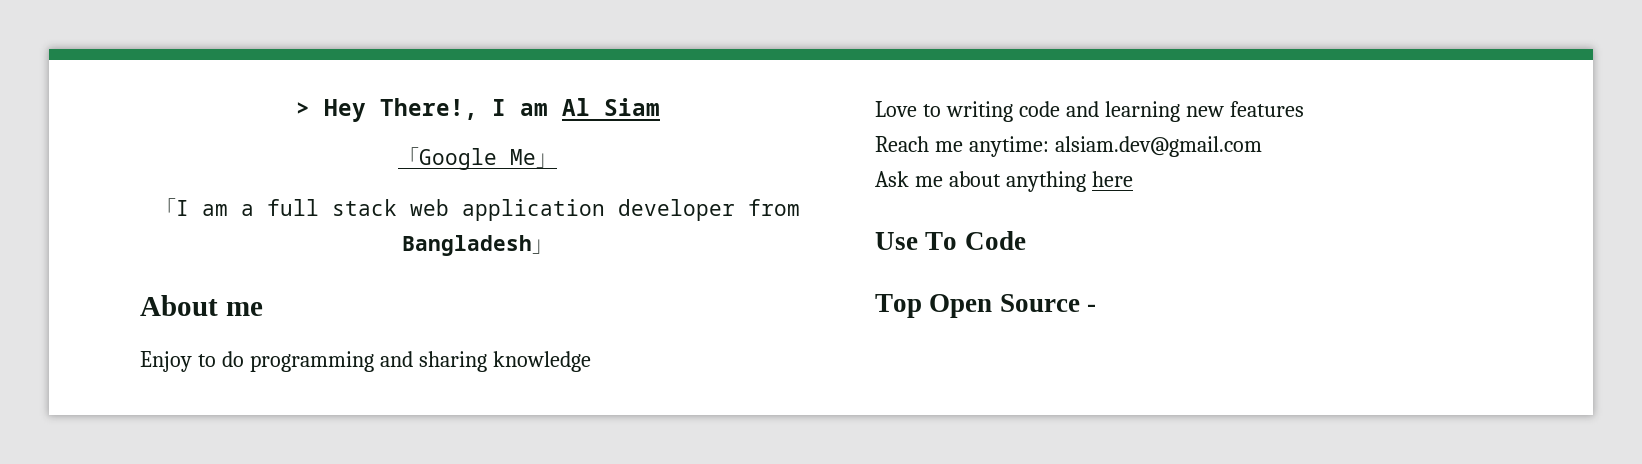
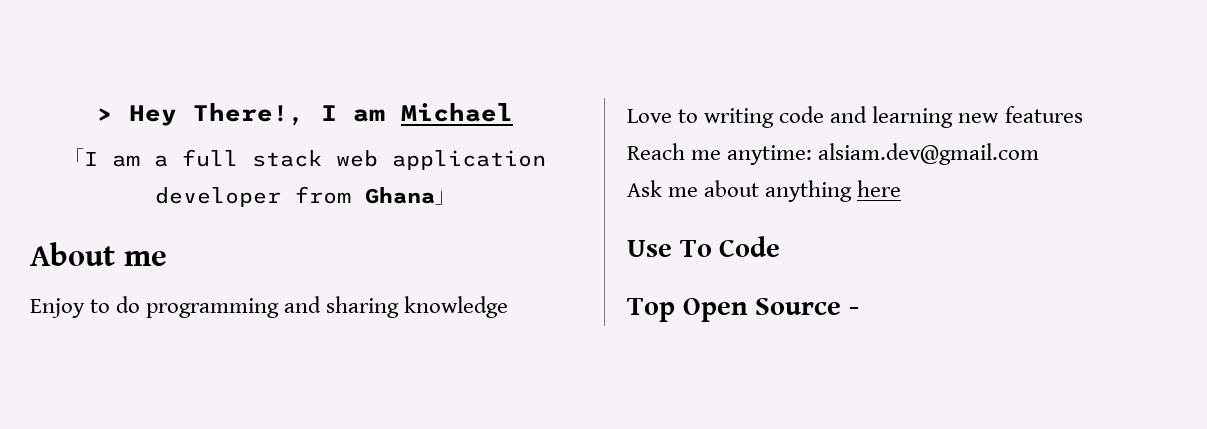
[561,98,660,116] [398,147,557,170] Al Siam // 「Google Me」 -> [401,103,513,122] Michael
[402,235,532,256] Bangladesh -> [365,187,435,204] Ghana

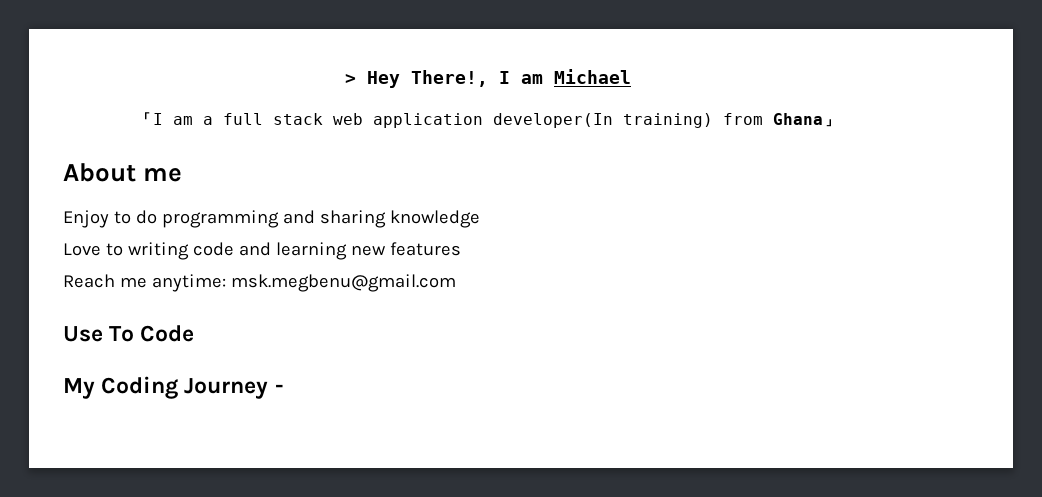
[155,187,281,207] developer -> [493,113,713,128] developer(In training)
[818,143,1040,165] [627,180,902,202] alsiam.dev@gmail.com // Ask me about anything here -> [230,274,456,292] msk.megbenu@gmail.com
[627,298,842,322] Top Open Source -> [63,376,269,399] My Coding Journey

